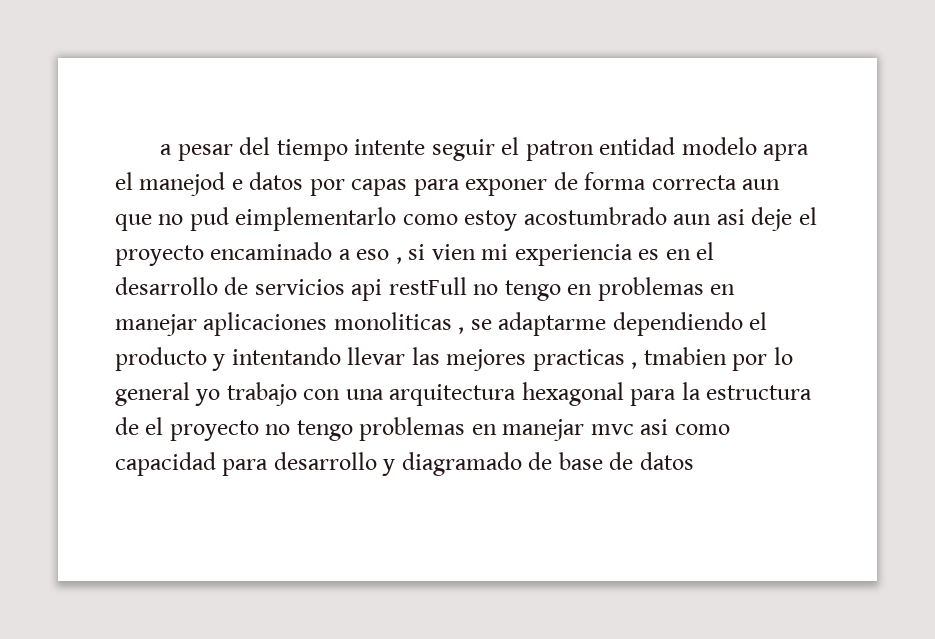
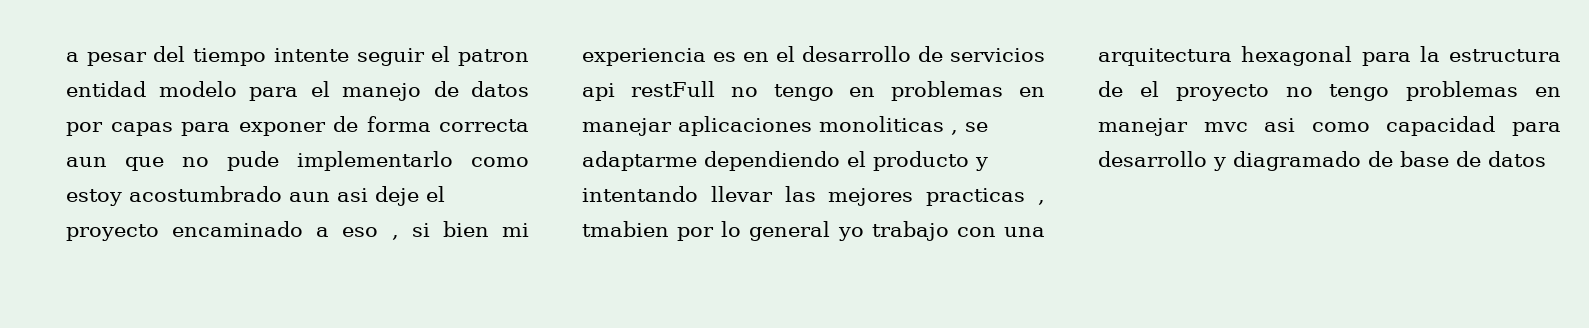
[763,144,810,161] [115,172,243,196] apra el manejod e -> [249,81,459,101] para el manejo de
[189,207,397,231] pud eimplementarlo -> [227,151,453,171] pude implementarlo
[431,244,476,260] vien -> [442,221,489,237] bien

